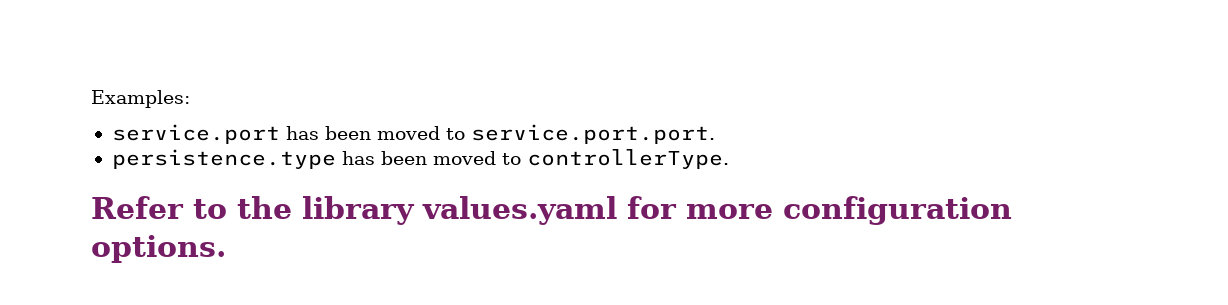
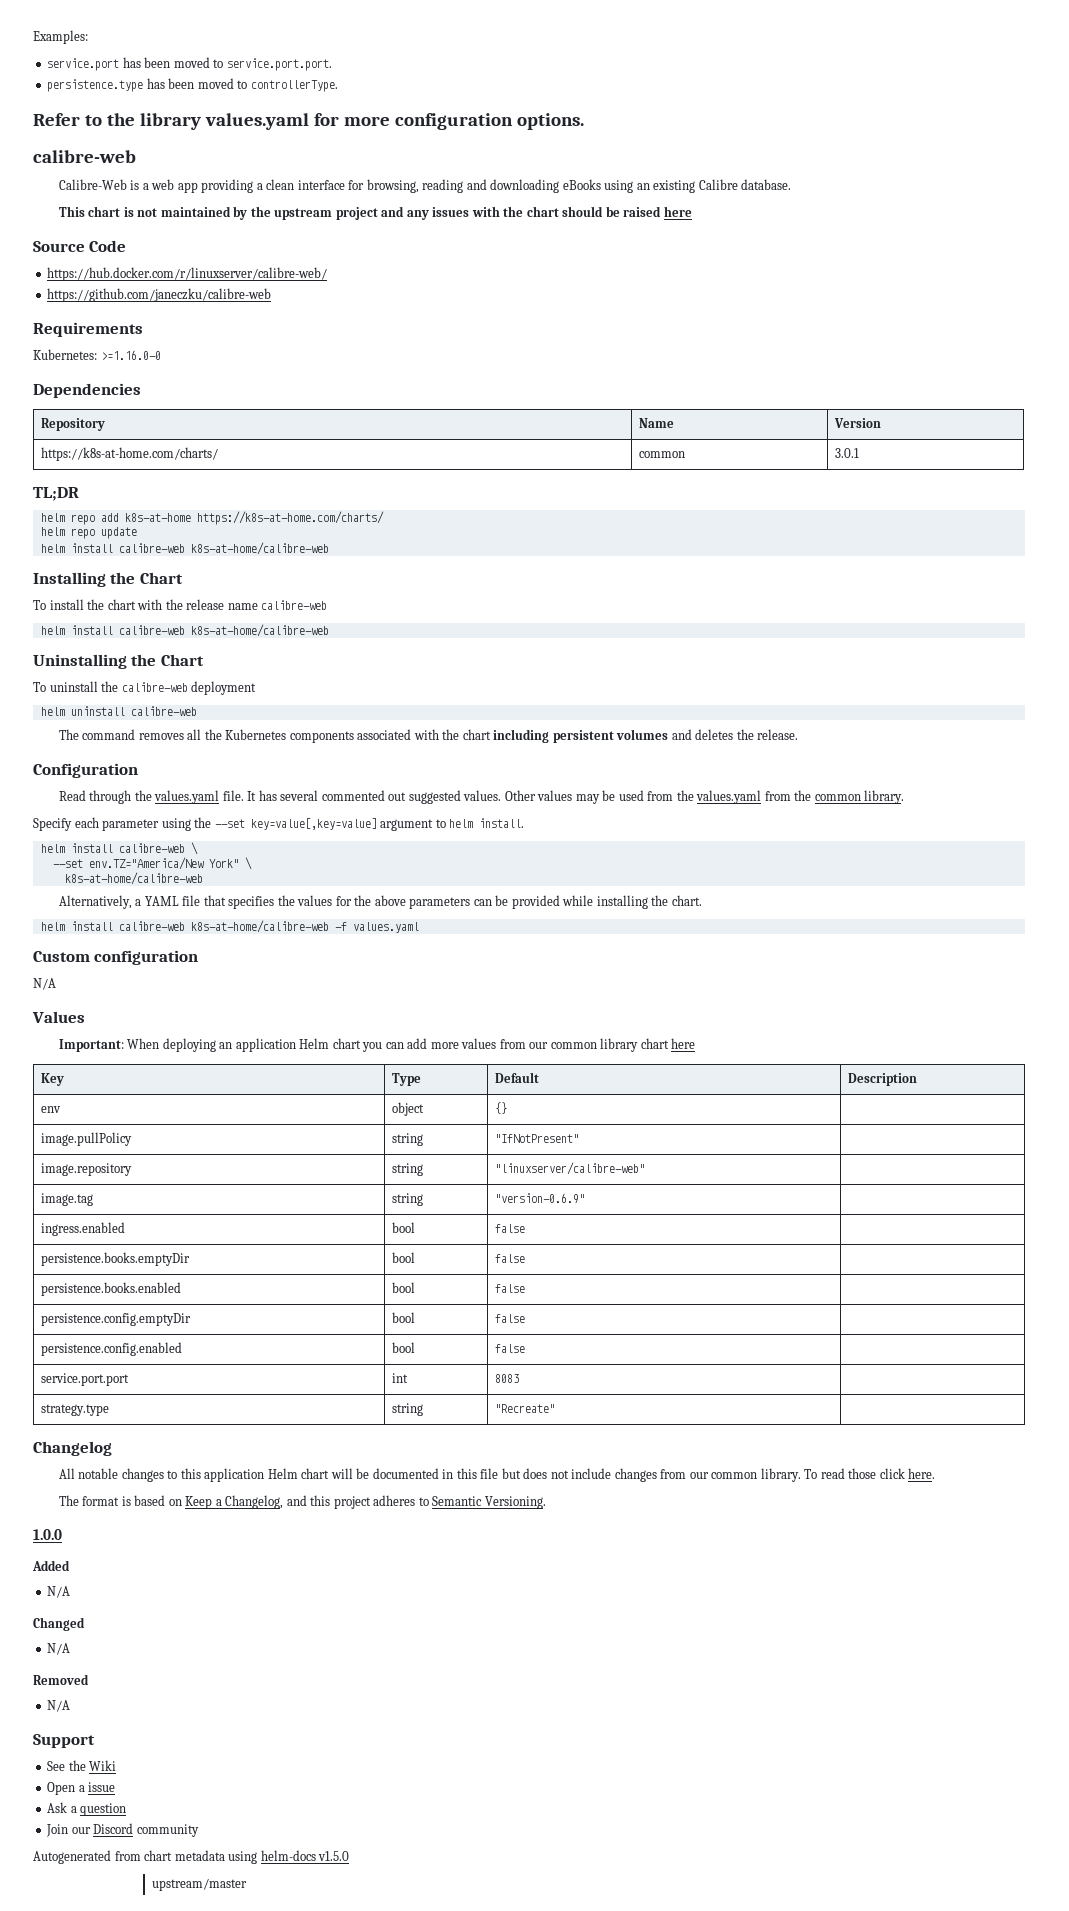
(226, 249) none -> [33,150,136,163] [58,179,792,193] [58,206,692,220] [33,240,127,252] [47,267,328,281] [47,288,272,302] [33,322,143,337] [33,349,161,360] [33,383,141,398] [41,418,106,431] [639,418,675,428] [834,418,882,428] [41,447,219,461] [639,451,686,458] [835,448,860,458] [33,487,79,501] [40,511,384,525] [40,527,137,539] [40,542,329,555] [33,572,183,587] [33,599,328,610] [40,624,329,637] [33,654,204,669] [33,681,257,695] [40,706,197,716] [58,729,799,743] [33,763,138,778] [58,790,905,804] [33,817,525,831] [40,842,198,855] [52,857,252,870] [64,872,203,885] [58,895,702,909] [40,920,419,933] [33,950,199,965] [33,978,56,990] [32,1011,85,1023] [58,1038,696,1052] [41,1073,65,1086] [392,1073,422,1086] [495,1072,540,1083] [848,1073,918,1086] [41,1106,62,1113] [392,1102,425,1116] [495,1102,508,1114] [41,1132,133,1146] [392,1133,424,1146] [495,1134,580,1143] [41,1163,133,1176] [392,1163,424,1176] [495,1162,646,1175] [41,1193,94,1206] [392,1193,424,1206] [495,1193,586,1204] [41,1222,126,1236] [392,1222,416,1233] [495,1224,526,1233] [41,1252,191,1266] [392,1252,416,1263] [495,1254,526,1263] [41,1282,182,1296] [392,1282,416,1293] [495,1284,526,1293] [41,1313,192,1326] [392,1312,416,1323] [495,1314,526,1323] [41,1342,183,1356] [392,1342,416,1353] [495,1344,526,1353] [41,1373,130,1386] [392,1373,409,1383] [495,1374,520,1383] [41,1404,110,1416] [392,1403,424,1416] [495,1404,556,1413] [33,1441,112,1456] [58,1468,936,1482] [58,1495,546,1509] [33,1529,62,1540] [32,1560,70,1571] [47,1586,71,1598] [33,1617,85,1631] [47,1643,71,1655] [33,1674,89,1685] [47,1700,71,1712] [33,1734,95,1748] [47,1760,117,1771] [47,1782,116,1795] [47,1802,127,1816] [46,1823,199,1837] [33,1850,350,1864] [152,1878,248,1891] // calibre-web // Calibre-Web is a web app providing a clean interface for browsing, reading and downloading eBooks using an existing Calibre database. // This chart is not maintained by the upstream project and any issues with the chart should be raised here // Source Code // https://hub.docker.com/r/linuxserver/calibre-web/ // https://github.com/janeczku/calibre-web // Requirements // Kubernetes: >=1.16.0-0 // Dependencies // Repository | Name | Version // https://k8s-at-home.com/charts/ | common | 3.0.1 // TL;DR // helm repo add k8s-at-home https://k8s-at-home.com/charts/ // helm repo update // helm install calibre-web k8s-at-home/calibre-web // Installing the Chart // To install the chart with the release name calibre-web // helm install calibre-web k8s-at-home/calibre-web // Uninstalling the Chart // To uninstall the calibre-web deployment // helm uninstall calibre-web // The command removes all the Kubernetes components associated with the chart including persistent volumes and deletes the release. // Configuration // Read through the values.yaml file. It has several commented out suggested values. Other values may be used from the values.yaml from the common library. // Specify each parameter using the --set key=value[,key=value] argument to helm install. // helm install calibre-web \ // --set env.TZ="America/New York" \ // k8s-at-home/calibre-web // Alternatively, a YAML file that specifies the values for the above parameters can be provided while installing the chart. // helm install calibre-web k8s-at-home/calibre-web -f values.yaml // Custom configuration // N/A // Values // Important: When deploying an application Helm chart you can add more values from our common library chart here // Key | Type | Default | Description // env | object | {} | // image.pullPolicy | string | "IfNotPresent" | // image.repository | string | "linuxserver/calibre-web" | // image.tag | string | "version-0.6.9" | // ingress.enabled | bool | false | // persistence.books.emptyDir | bool | false | // persistence.books.enabled | bool | false | // persistence.config.emptyDir | bool | false | // persistence.config.enabled | bool | false | // service.port.port | int | 8083 | // strategy.type | string | "Recreate" | // Changelog // All notable changes to this application Helm chart will be documented in this file but does not include changes from our common library. To read those click here. // The format is based on Keep a Changelog, and this project adheres to Semantic Versioning. // 1.0.0 // Added // N/A // Changed // N/A // Removed // N/A // Support // See the Wiki // Open a issue // Ask a question // Join our Discord community // Autogenerated from chart metadata using helm-docs v1.5.0 // upstream/master

